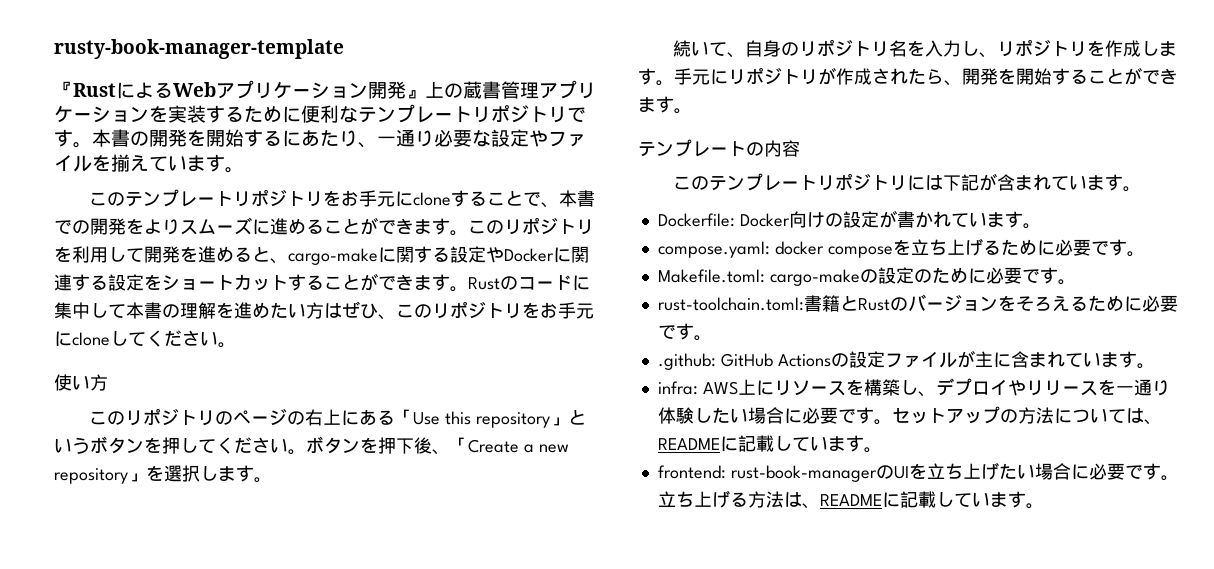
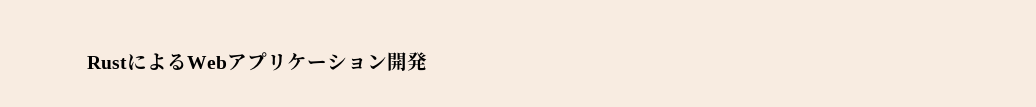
[54,39,344,59] [54,81,73,97] rusty-book-manager-template // 『 -> (87, 62) none
[406,80,596,99] [54,104,586,123] [54,129,586,148] [54,154,244,173] [89,189,596,208] [54,217,594,236] [54,246,589,265] [54,273,590,292] [54,301,594,320] [54,330,236,348] [54,374,108,391] [89,408,587,428] [54,436,569,455] [54,465,272,484] [673,39,1178,58] [638,67,1178,86] [638,96,692,114] [638,139,800,157] [673,173,1142,192] [657,210,1041,229] [657,238,1145,258] [657,267,1076,286] [657,294,1178,312] [657,323,712,341] [657,350,1155,370] [657,378,1170,397] [657,406,1162,425] [657,435,882,453] [657,462,1179,482] [657,490,1044,509] 』上の蔵書管理アプリケーションを実装するために便利なテンプレートリポジトリです。本書の開発を開始するにあたり、一通り必要な設定やファイルを揃えています。 // このテンプレートリポジトリをお手元にcloneすることで、本書での開発をよりスムーズに進めることができます。このリポジトリを利用して開発を進めると、cargo-makeに関する設定やDockerに関連する設定をショートカットすることができます。Rustのコードに集中して本書の理解を進めたい方はぜひ、このリポジトリをお手元にcloneしてください。 // 使い方 // このリポジトリのページの右上にある「Use this repository」というボタンを押してください。ボタンを押下後、「Create a new repository」を選択します。 // 続いて、自身のリポジトリ名を入力し、リポジトリを作成します。手元にリポジトリが作成されたら、開発を開始することができます。 // テンプレートの内容 // このテンプレートリポジトリには下記が含まれています。 // Dockerfile: Docker向けの設定が書かれています。 // compose.yaml: docker composeを立ち上げるために必要です。 // Makefile.toml: cargo-makeの設定のために必要です。 // rust-toolchain.toml:書籍とRustのバージョンをそろえるために必要です。 // .github: GitHub Actionsの設定ファイルが主に含まれています。 // infra: AWS上にリソースを構築し、デプロイやリリースを一通り体験したい場合に必要です。セットアップの方法については、READMEに記載しています。 // frontend: rust-book-managerのUIを立ち上げたい場合に必要です。立ち上げる方法は、READMEに記載しています。 -> (427, 61) none

